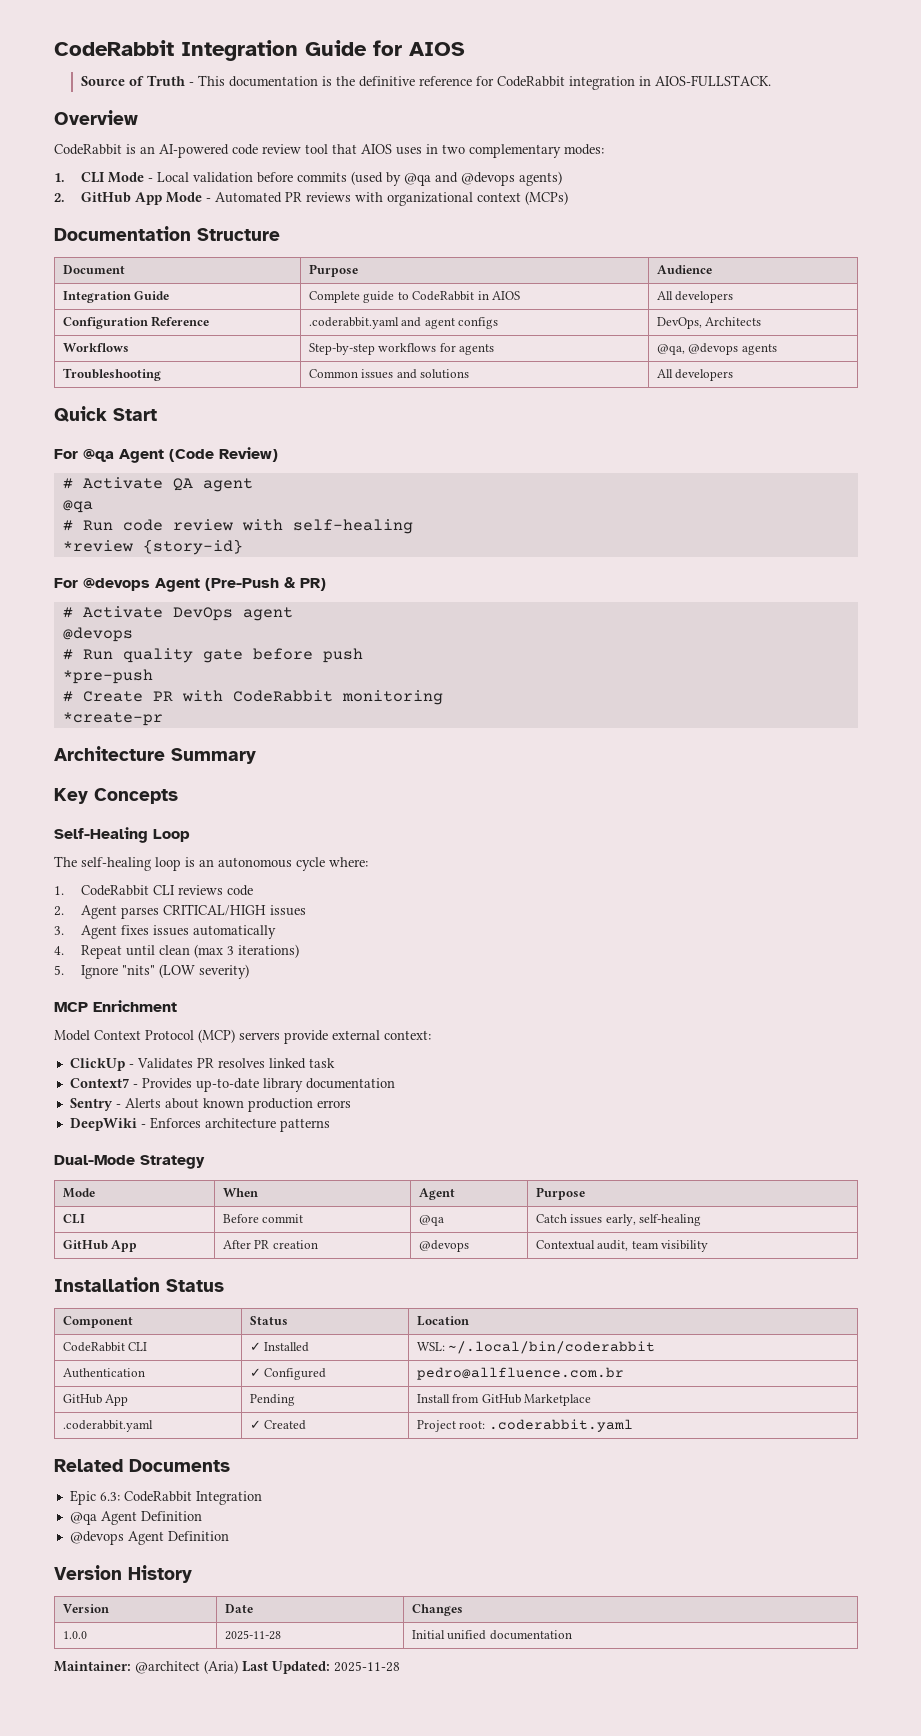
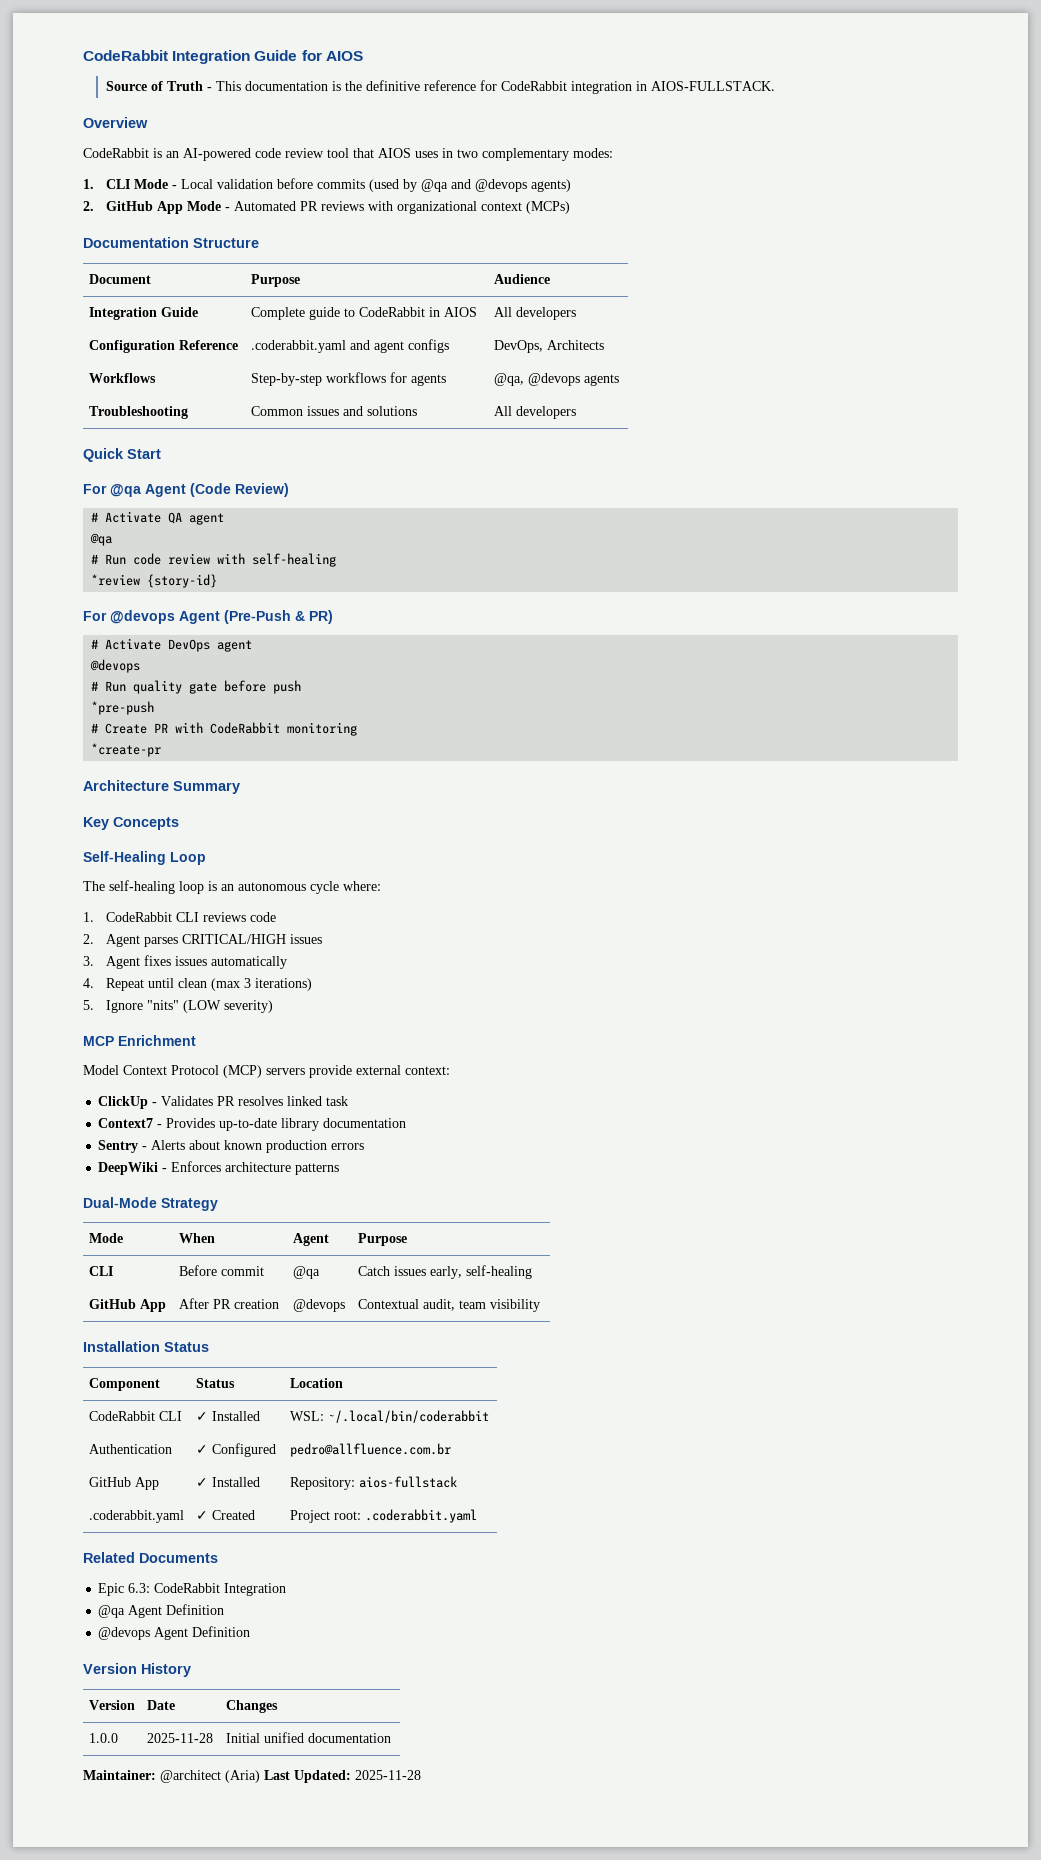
[249,1394,295,1406] [416,1394,592,1406] Pending | Install from GitHub Marketplace -> [195,1477,260,1487] [289,1476,457,1490] ✓ Installed | Repository: aios-fullstack

